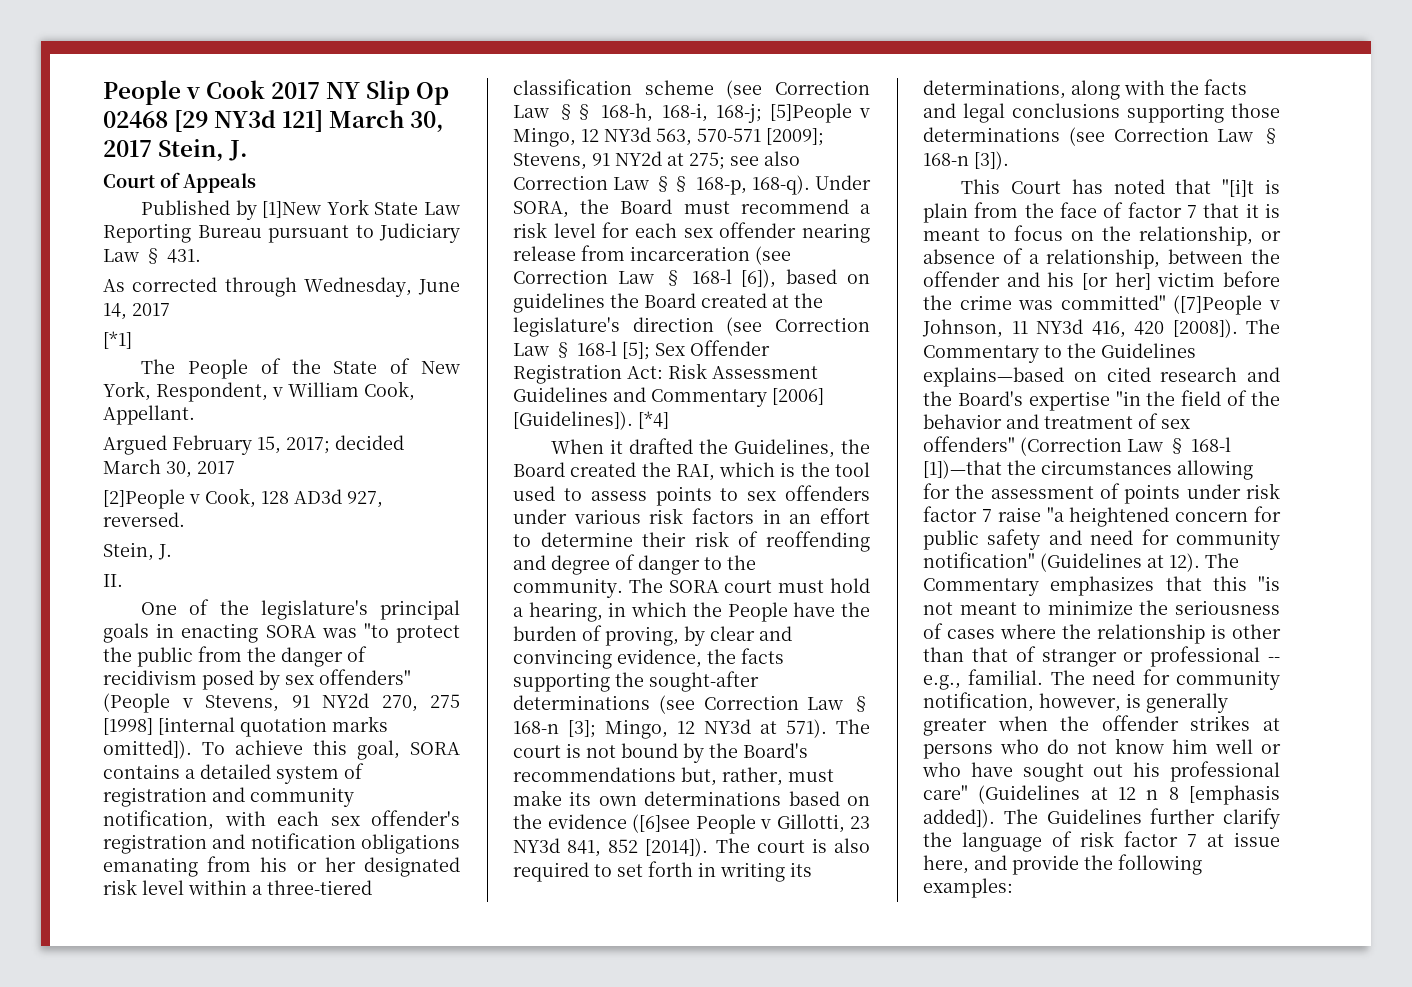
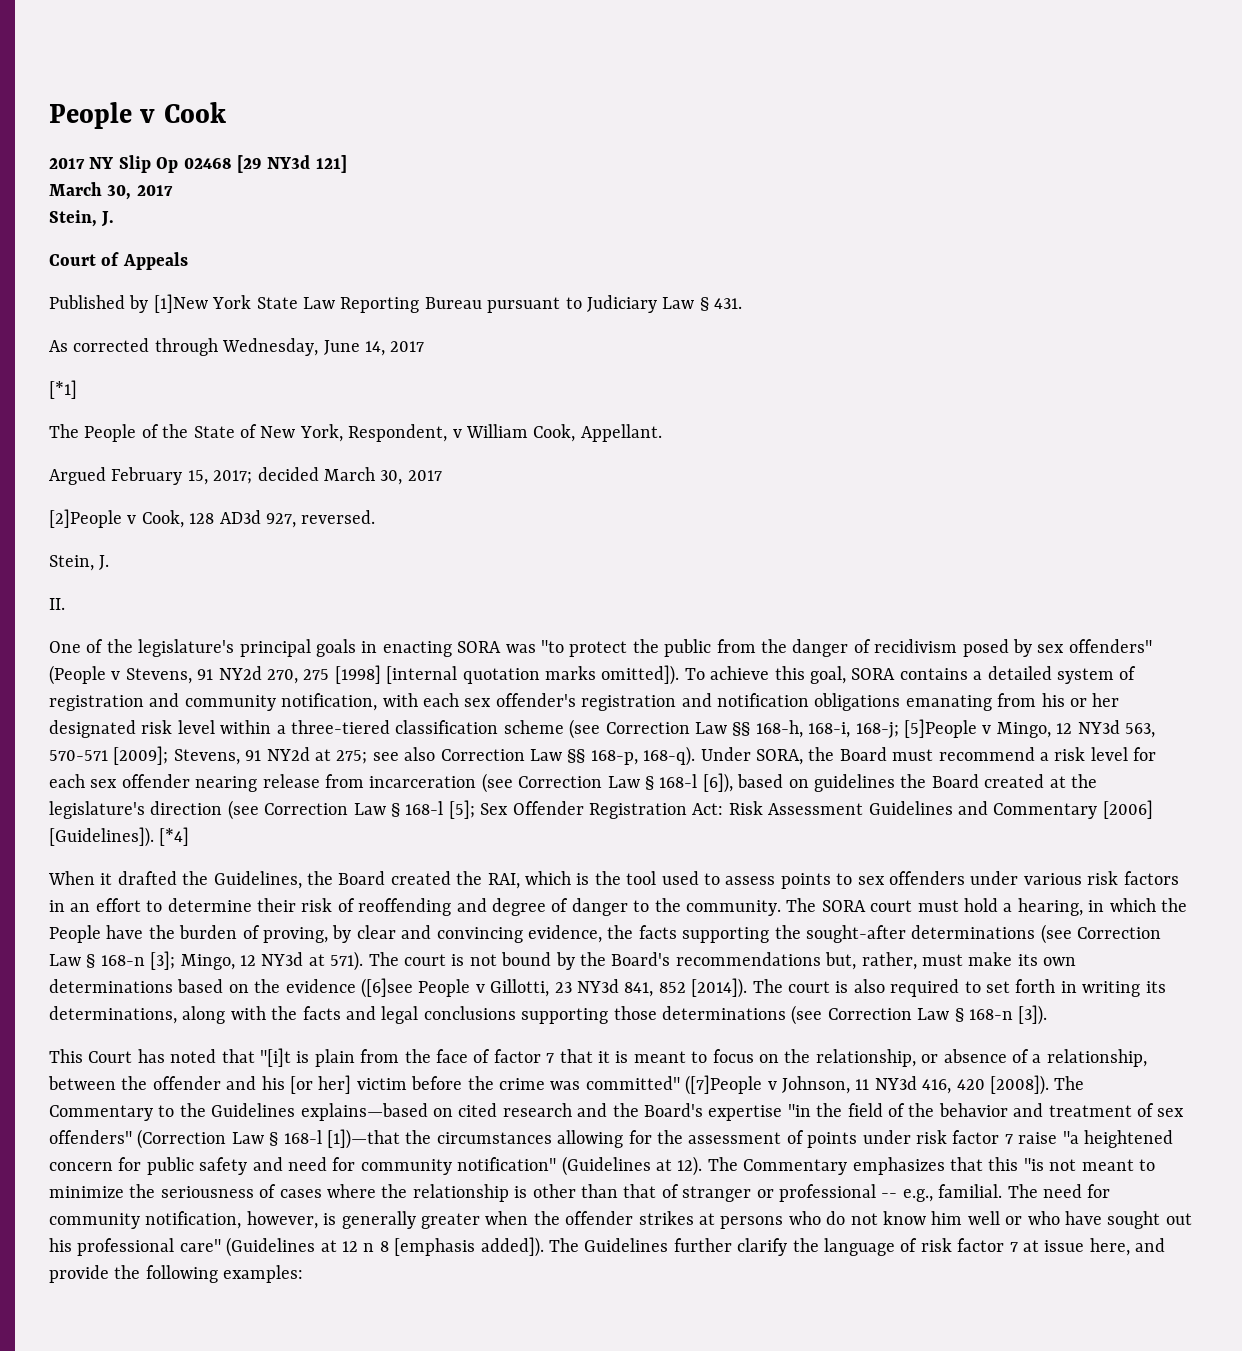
(266, 89) none -> (226, 112) //
[329,110,445,132] [103,140,152,157] March 30, 2017 -> [49,182,173,200] // March 30, 2017 //

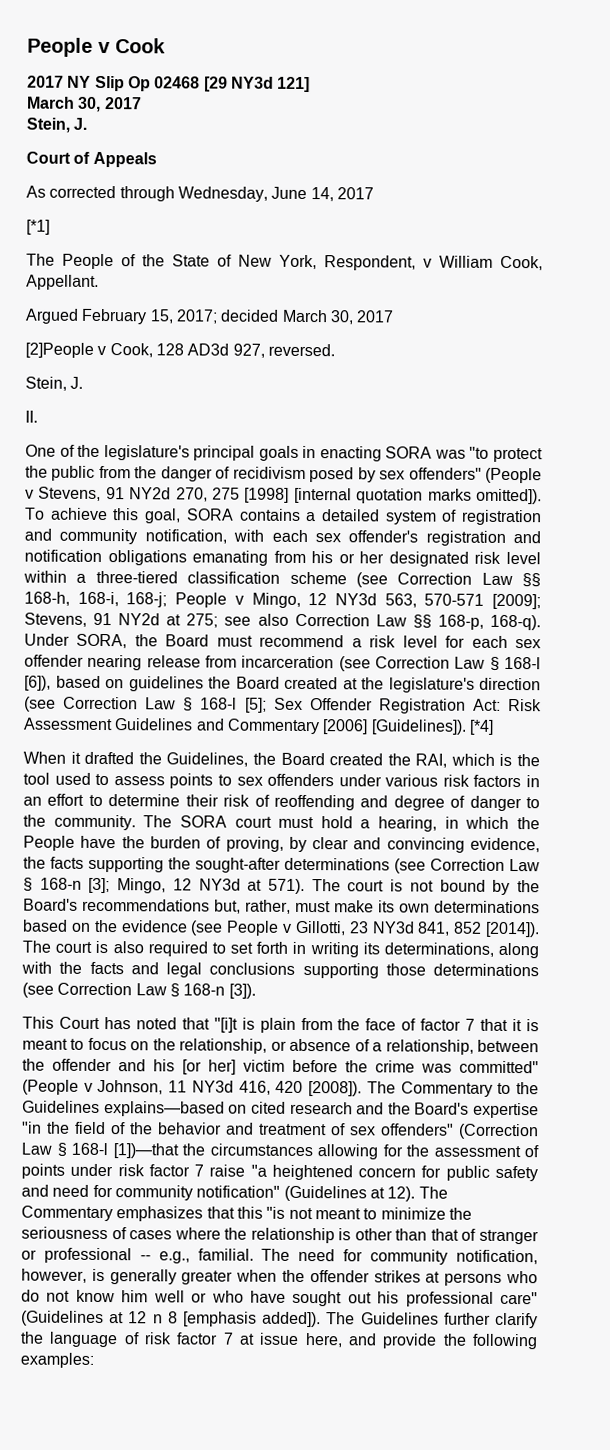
[49,294,743,313] // Published by [1]New York State Law Reporting Bureau pursuant to Judiciary Law § 431. -> (157, 159) none
[903,719,977,738] [5]People -> [175,592,228,608] People
[361,978,413,998] ([6]see -> [190,920,224,936] (see
[685,1075,763,1095] ([7]People -> [22,1079,79,1095] (People

